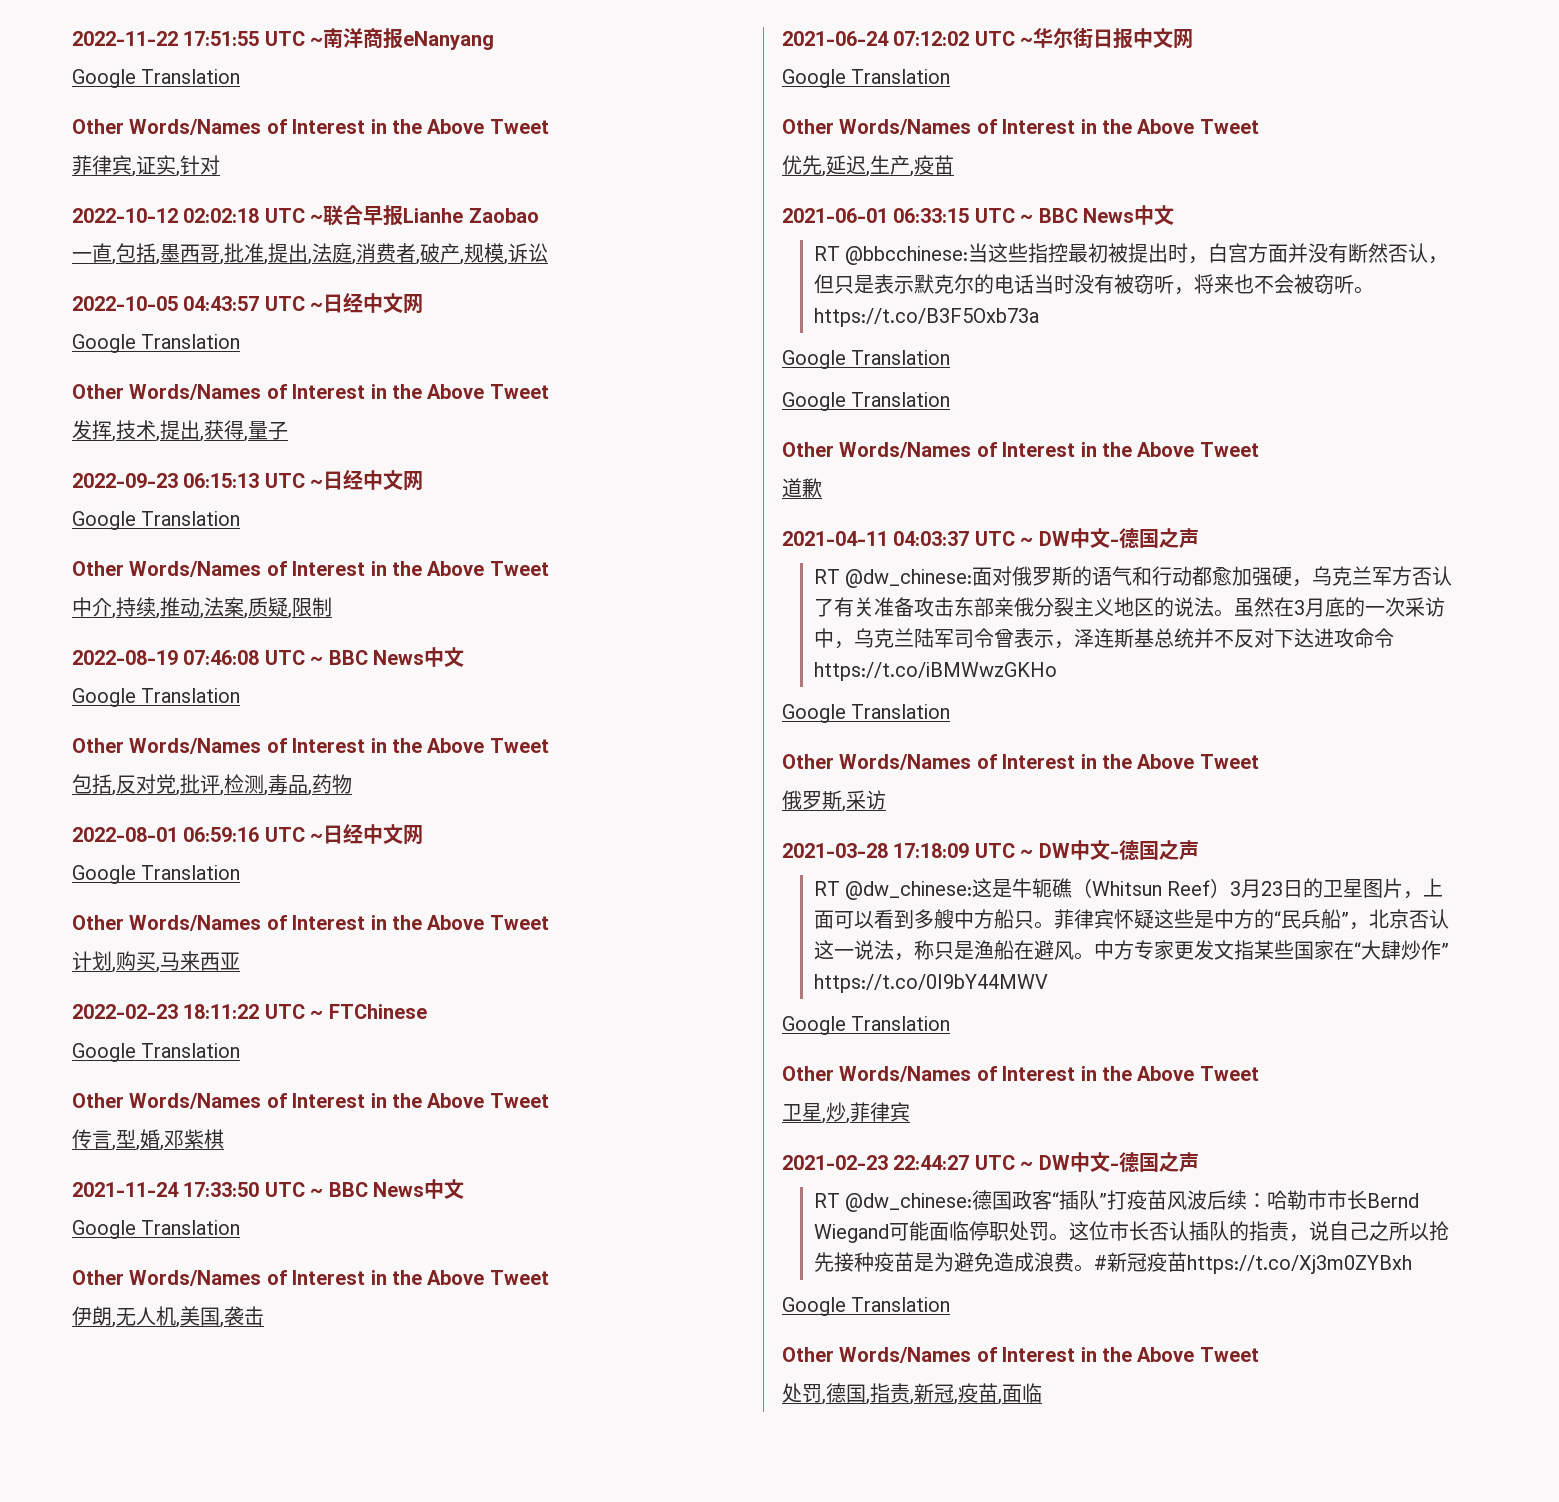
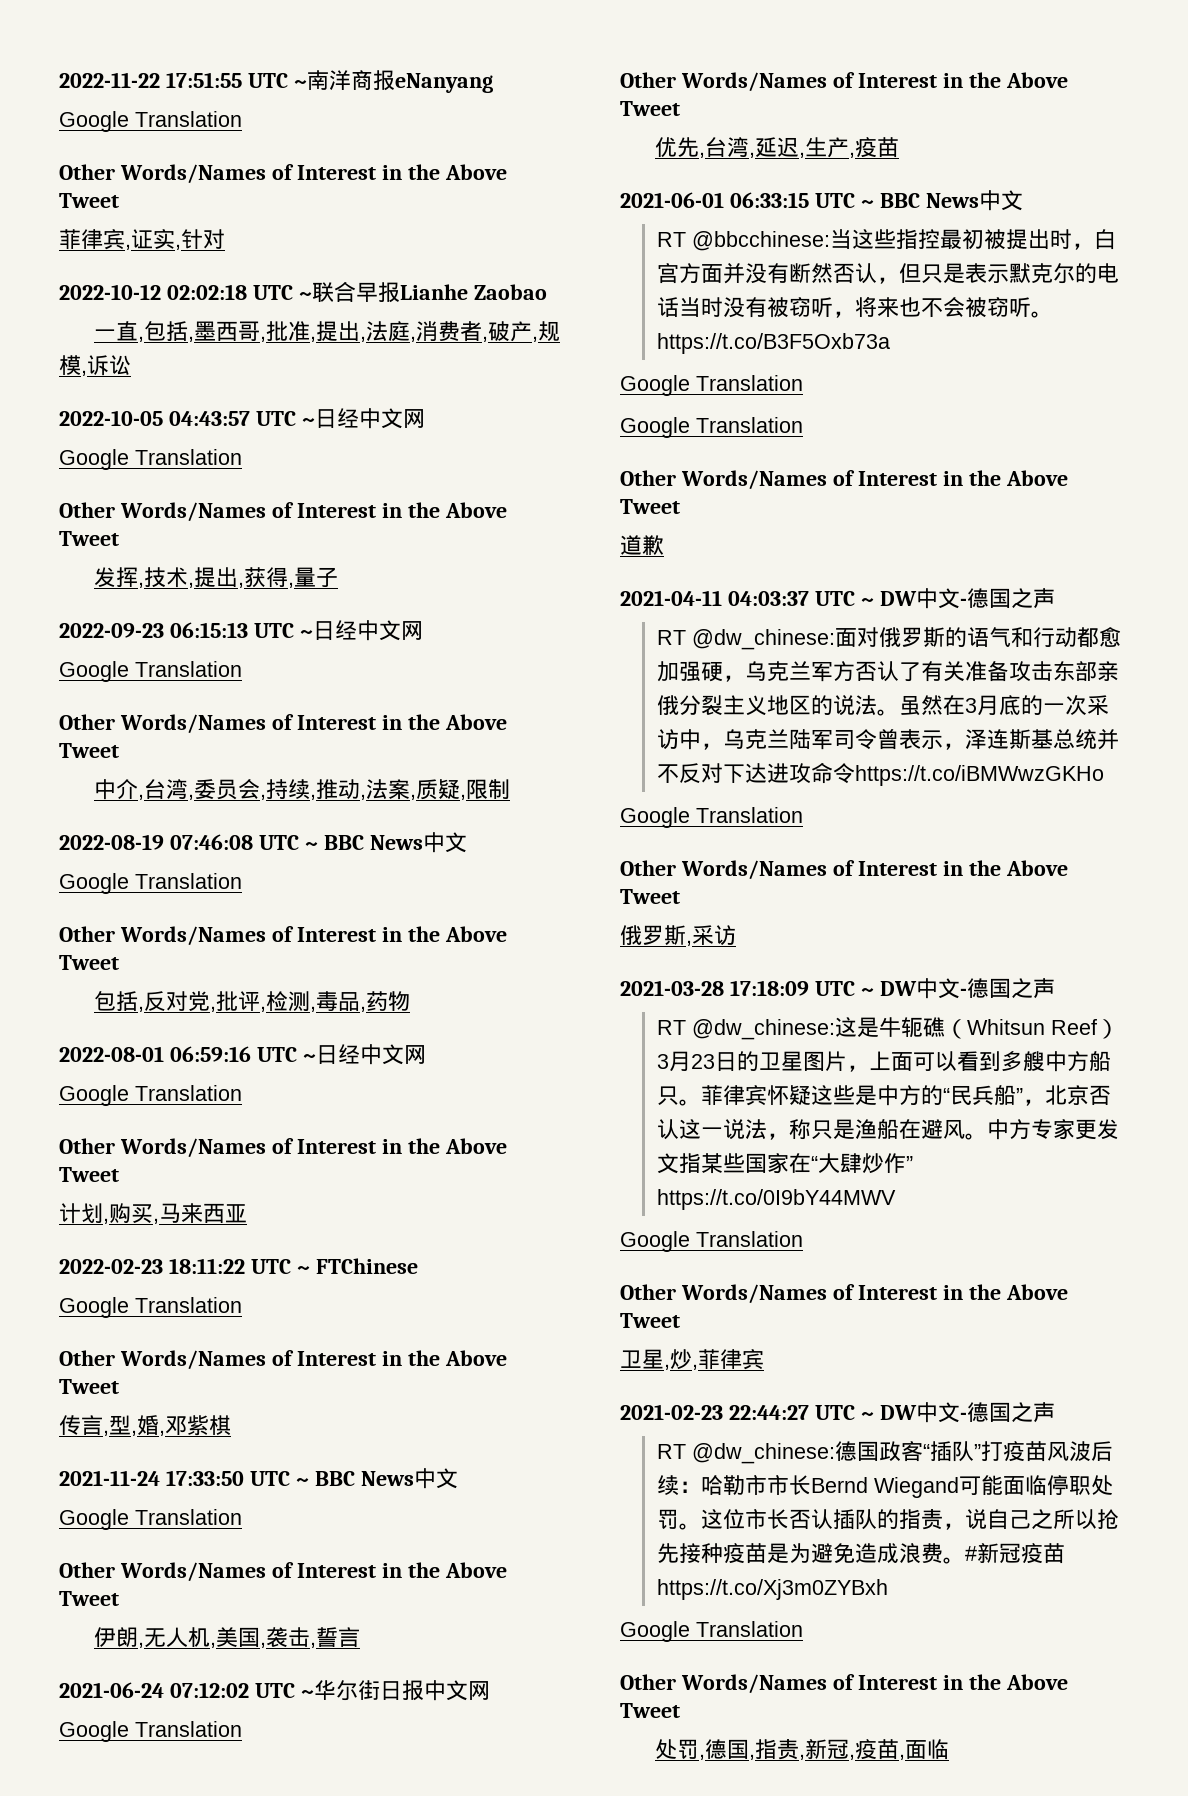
(116, 616) none -> [144,779,267,800] 台湾,委员会,
(264, 1316) none -> [310,1627,361,1648] ,誓言
(826, 174) none -> [705,137,756,158] 台湾,

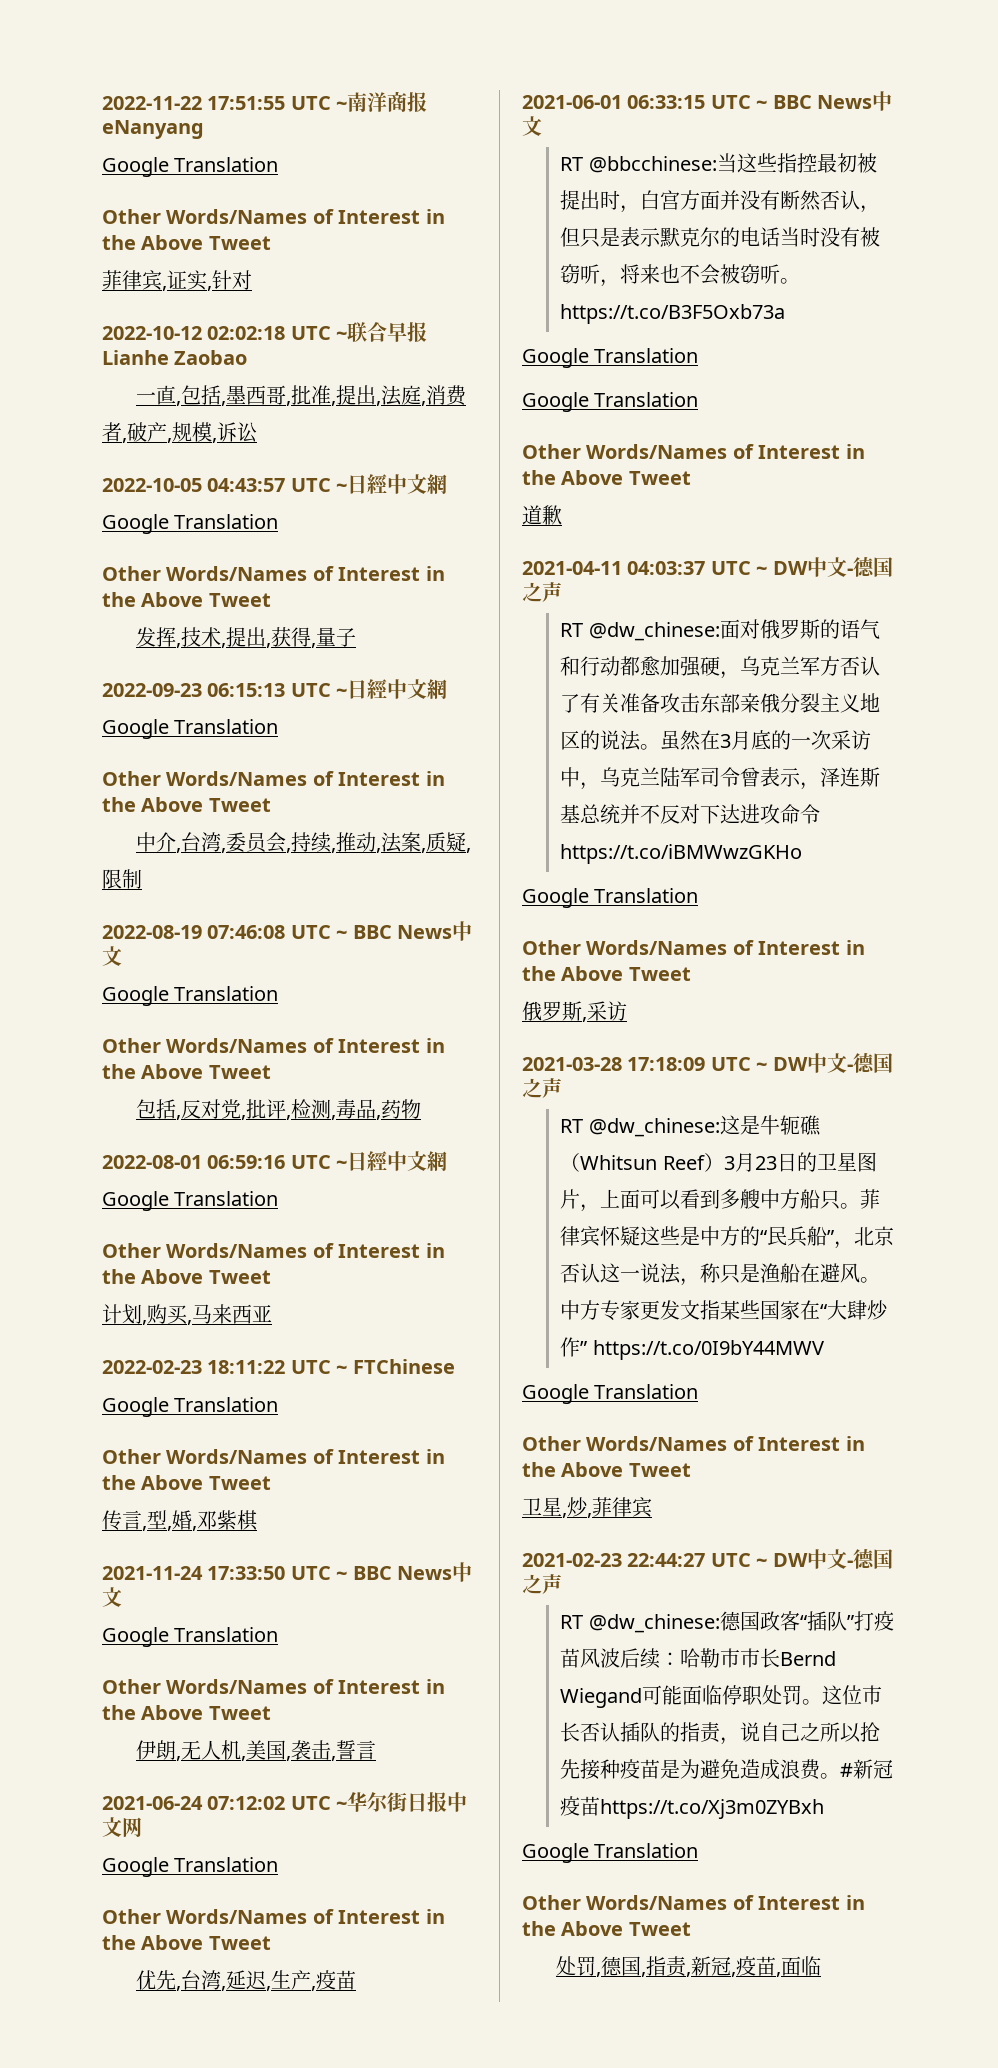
[336,408,425,429] 经中文网 -> [367,474,448,494] 經中文網
[334,620,423,641] 经中文网 -> [367,679,448,699] 經中文網
[337,1044,426,1065] 经中文网 -> [367,1151,448,1171] 經中文網

